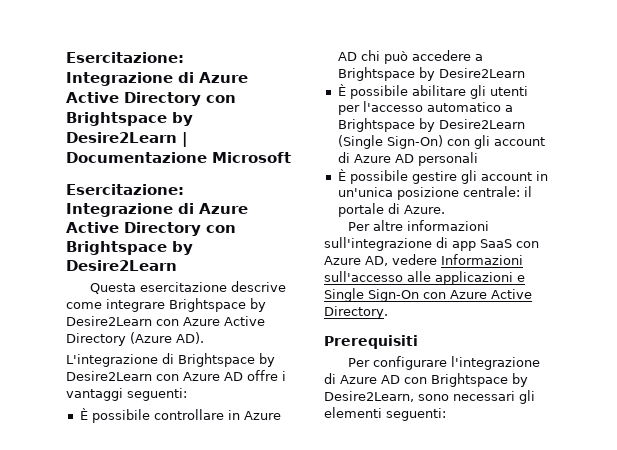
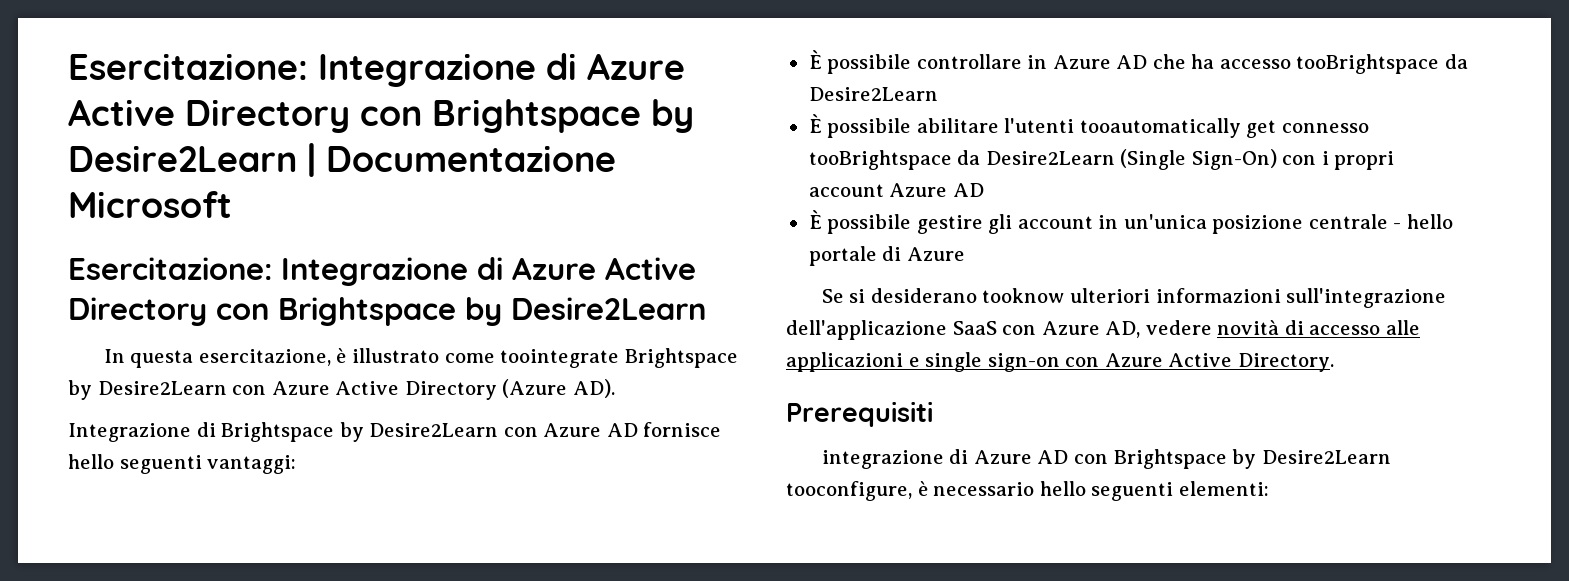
[89,281,286,294] [66,299,165,312] Questa esercitazione descrive come integrare -> [103,348,620,368] In questa esercitazione, è illustrato come toointegrate
[66,354,158,367] L'integrazione -> [68,423,191,442] Integrazione
[247,370,286,381] [66,388,187,401] offre i vantaggi seguenti: -> [643,422,722,437] [68,454,297,474] fornisce hello seguenti vantaggi:
[360,50,483,64] [337,67,525,81] [337,84,528,99] [337,101,513,115] [337,118,435,132] chi può accedere a Brightspace by Desire2Learn // È possibile abilitare gli utenti per l'accesso automatico a Brightspace by -> [1152,54,1468,74] [808,87,938,101] [808,114,1369,138] [808,150,981,170] che ha accesso tooBrightspace da Desire2Learn // È possibile abilitare l'utenti tooautomatically get connesso tooBrightspace da
[473,135,545,149] [337,152,478,166] gli account di Azure AD personali -> [1321,151,1395,170] [808,183,984,197] i propri account Azure AD
[462,186,532,197] [337,203,445,217] [347,220,489,231] [324,237,476,251] centrale: il portale di Azure. // Per altre informazioni sull'integrazione di app -> [1308,214,1453,229] [808,246,965,266] [821,288,1447,308] [786,320,947,340] centrale - hello portale di Azure // Se si desiderano tooknow ulteriori informazioni sull'integrazione dell'applicazione
[441,254,523,265] [324,271,403,282] Informazioni sull'accesso -> [1217,320,1381,335] novità di accesso
[324,288,419,302] Single Sign-On -> [925,352,1060,372] single sign-on
[347,356,540,370] Per configurare l'integrazione -> [821,450,944,469] integrazione
[324,390,535,404] [324,407,446,421] Desire2Learn, sono necessari gli elementi seguenti: -> [1261,450,1391,464] [786,481,1269,501] Desire2Learn tooconfigure, è necessario hello seguenti elementi:

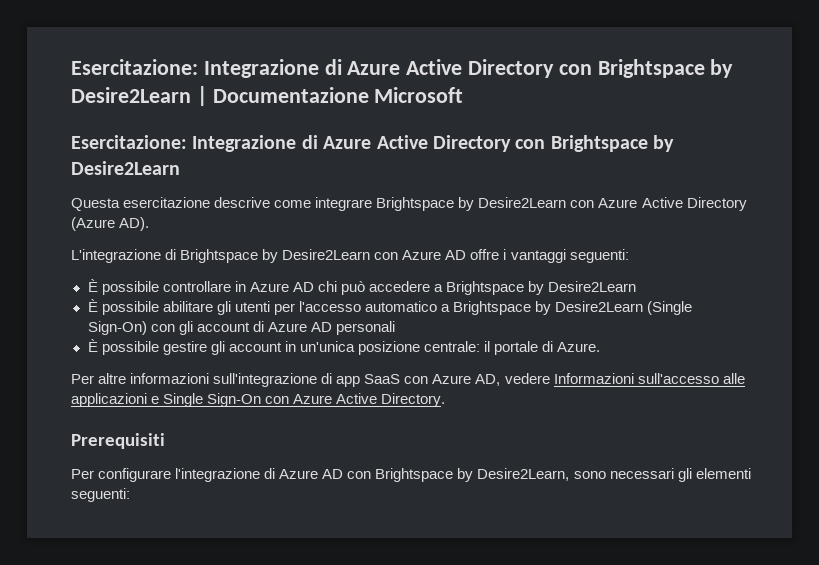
[103,348,620,368] In questa esercitazione, è illustrato come toointegrate -> [71,197,373,211] Questa esercitazione descrive come integrare
[68,423,191,442] Integrazione -> [71,249,161,263] L'integrazione
[643,422,722,437] [68,454,297,474] fornisce hello seguenti vantaggi: -> [470,249,629,263] offre i vantaggi seguenti:
[1152,54,1468,74] [808,87,938,101] [808,114,1369,138] [808,150,981,170] che ha accesso tooBrightspace da Desire2Learn // È possibile abilitare l'utenti tooautomatically get connesso tooBrightspace da -> [317,281,637,295] [87,299,552,315] chi può accedere a Brightspace by Desire2Learn // È possibile abilitare gli utenti per l'accesso automatico a Brightspace by
[1321,151,1395,170] [808,183,984,197] i propri account Azure AD -> [178,321,395,335] gli account di Azure AD personali
[1308,214,1453,229] [808,246,965,266] [821,288,1447,308] [786,320,947,340] centrale - hello portale di Azure // Se si desiderano tooknow ulteriori informazioni sull'integrazione dell'applicazione -> [423,341,601,355] [71,373,361,387] centrale: il portale di Azure. // Per altre informazioni sull'integrazione di app
[1217,320,1381,335] novità di accesso -> [553,373,719,384] Informazioni sull'accesso
[925,352,1060,372] single sign-on -> [163,393,262,407] Single Sign-On
[821,450,944,469] integrazione -> [71,468,261,482] Per configurare l'integrazione
[1261,450,1391,464] [786,481,1269,501] Desire2Learn tooconfigure, è necessario hello seguenti elementi: -> [477,468,751,482] [71,488,130,502] Desire2Learn, sono necessari gli elementi seguenti:

